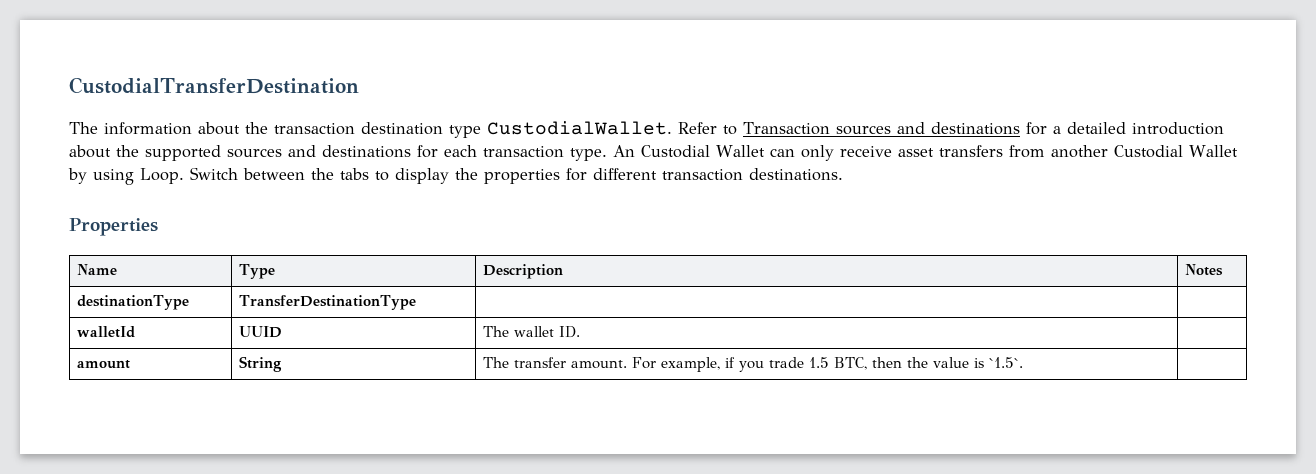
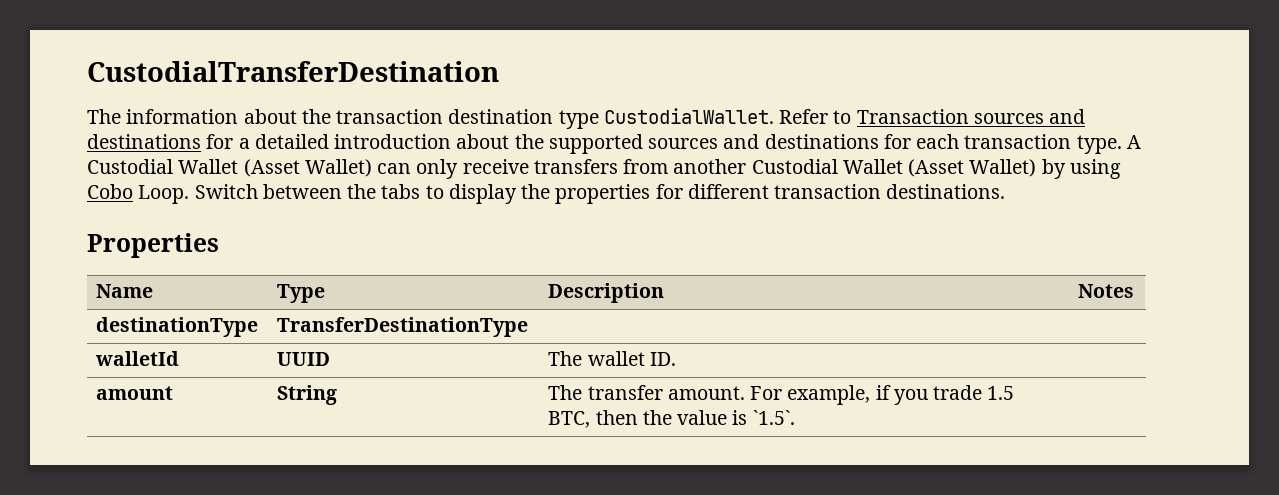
[613,145,765,158] An Custodial Wallet -> [1126,135,1141,149] [87,159,372,177] A Custodial Wallet (Asset Wallet)
[897,148,934,157] asset -> (529, 166) none
(1238, 151) none -> [908,159,1037,177] (Asset Wallet)
(134, 177) none -> [87,184,133,199] Cobo

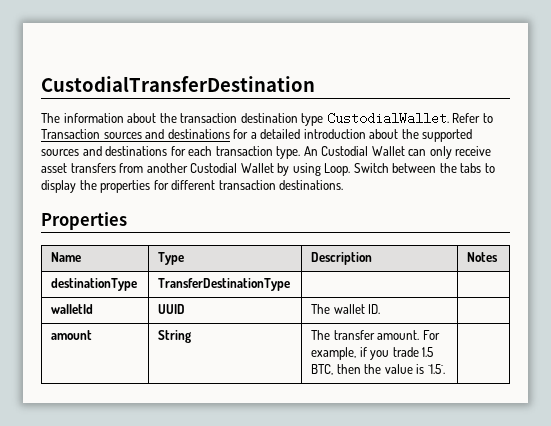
[1126,135,1141,149] [87,159,372,177] A Custodial Wallet (Asset Wallet) -> [303,146,405,156] An Custodial Wallet
(529, 166) none -> [41,163,67,173] asset
[908,159,1037,177] (Asset Wallet) -> (274, 168) none
[87,184,133,199] Cobo -> (321, 169) none

